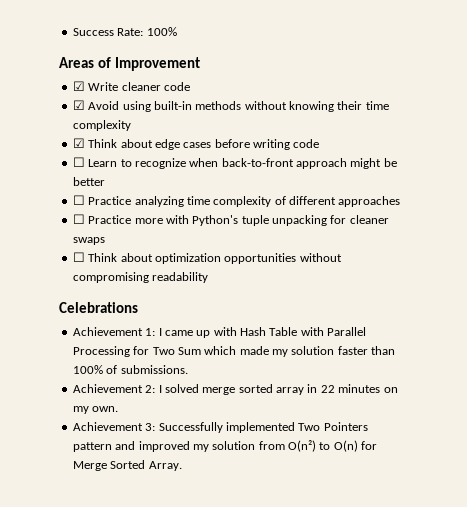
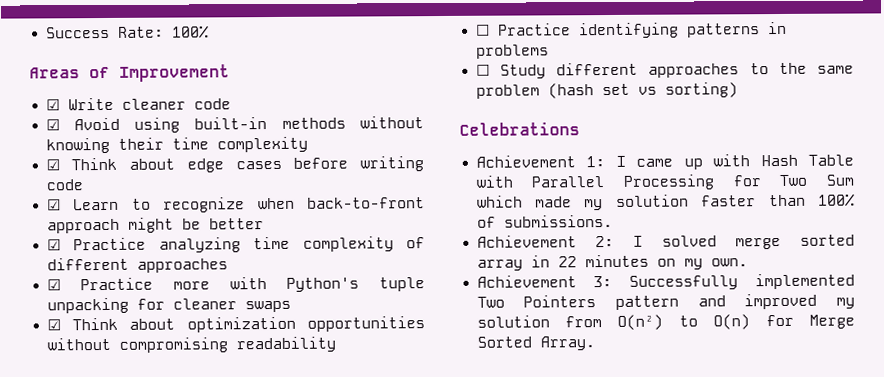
[72,157,85,167] ☐ -> [46,199,61,211] ☑
[72,195,85,205] ☐ -> [46,239,61,251] ☑
[72,214,85,224] ☐ -> [46,279,61,291] ☑
[72,252,85,262] ☐ -> [46,319,61,331] ☑
(209, 277) none -> [475,21,787,39] [475,44,549,59] [475,62,854,79] [475,82,738,99] // ☐ Practice identifying patterns in problems // ☐ Study different approaches to the same problem (hash set vs sorting)

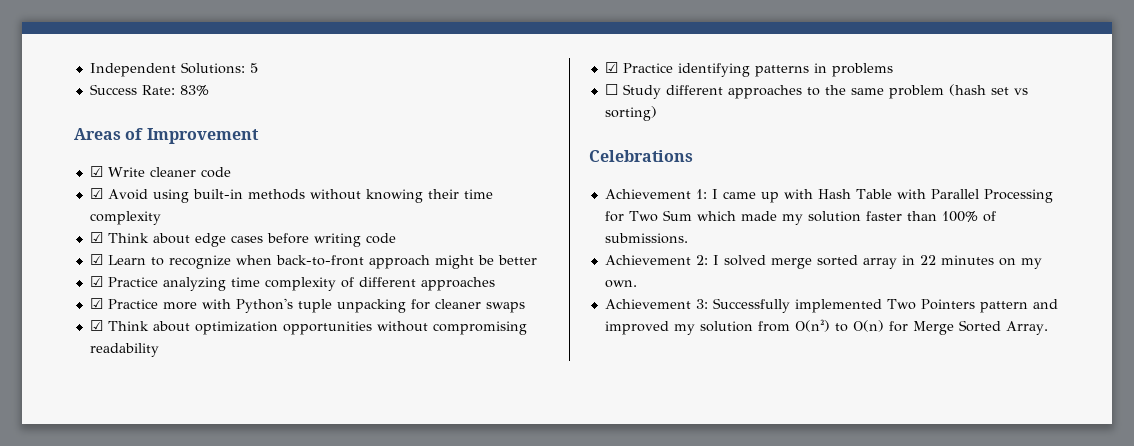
(45, 32) none -> [89,62,258,77] Independent Solutions: 5 //
[171,25,209,39] 100% -> [179,85,209,96] 83%
[475,24,490,36] ☐ -> [604,62,618,73] ☑

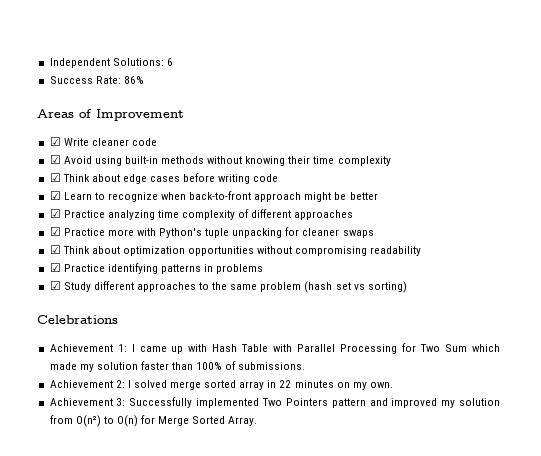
[249,63,258,73] 5 -> [166,58,173,66] 6
[179,85,209,96] 83% -> [123,76,144,84] 86%
[604,84,618,95] ☐ -> [49,281,61,290] ☑

